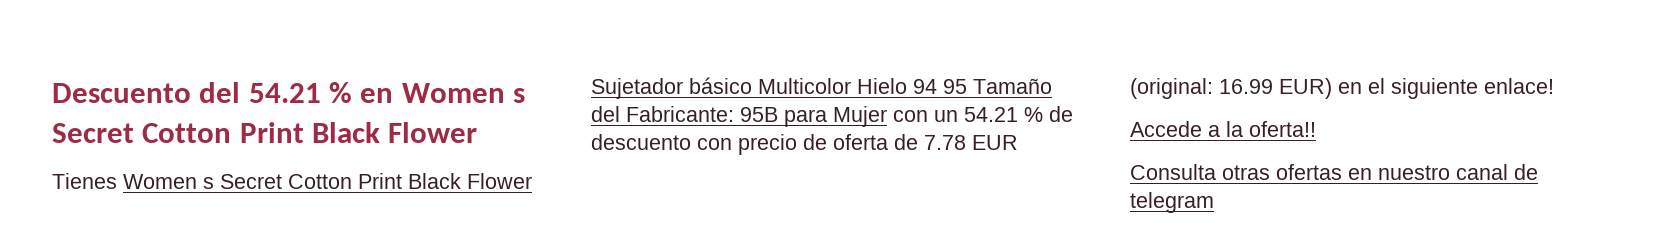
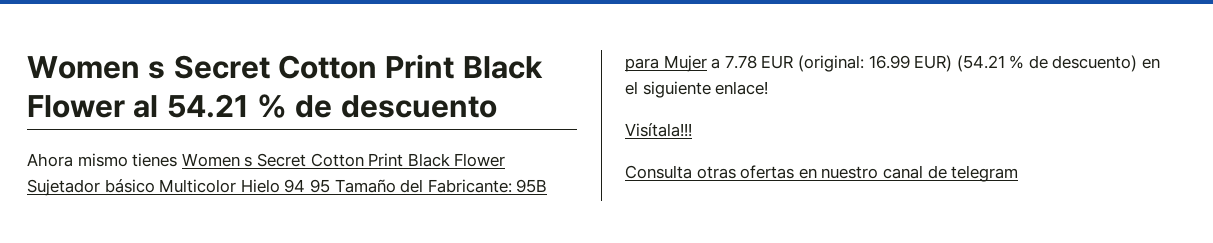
[52,82,526,103] [52,122,478,143] [52,173,117,189] Descuento del 54.21 % en Women s Secret Cotton Print Black Flower // Tienes -> [27,54,543,79] [27,94,497,118] [27,153,178,167] Women s Secret Cotton Print Black Flower al 54.21 % de descuento // Ahora mismo tienes
[893,106,1073,122] [591,134,918,155] con un 54.21 % de descuento con precio de oferta de -> [711,58,721,69] a
(1332, 88) none -> [956,55,1138,72] (54.21 % de descuento)
[1130,121,1316,137] Accede a la oferta!! -> [625,123,692,137] Visítala!!!

